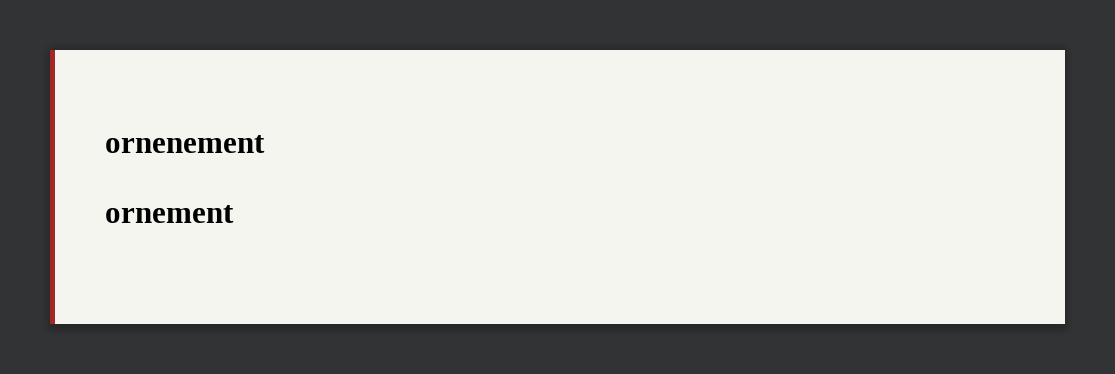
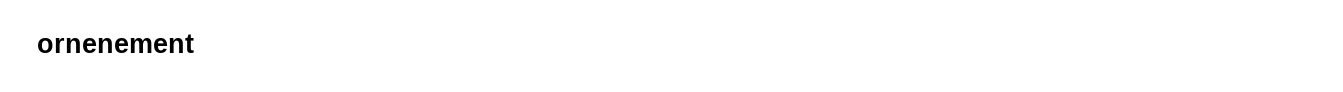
[105,205,234,223] // ornement -> (194, 43) none

